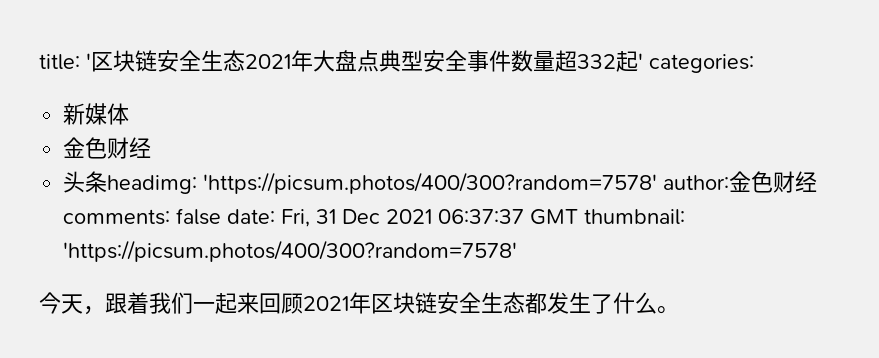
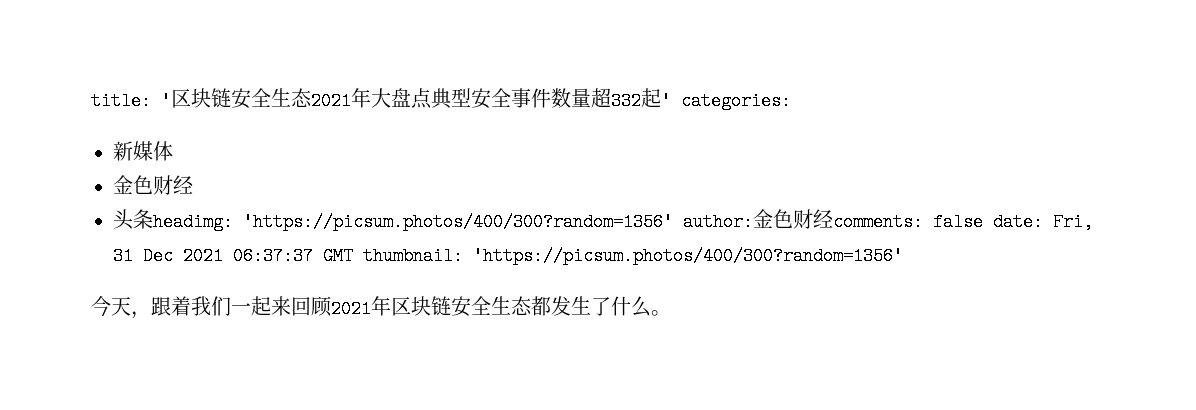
[203,172,658,194] 'https://picsum.photos/400/300?random=7578' -> [243,213,673,231] 'https://picsum.photos/400/300?random=1356'
[63,240,518,262] 'https://picsum.photos/400/300?random=7578' -> [473,247,903,265] 'https://picsum.photos/400/300?random=1356'

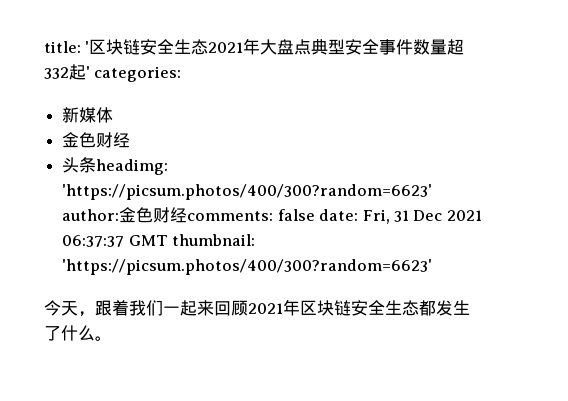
[243,213,673,231] 'https://picsum.photos/400/300?random=1356' -> [62,184,433,200] 'https://picsum.photos/400/300?random=6623'
[473,247,903,265] 'https://picsum.photos/400/300?random=1356' -> [62,259,433,275] 'https://picsum.photos/400/300?random=6623'

